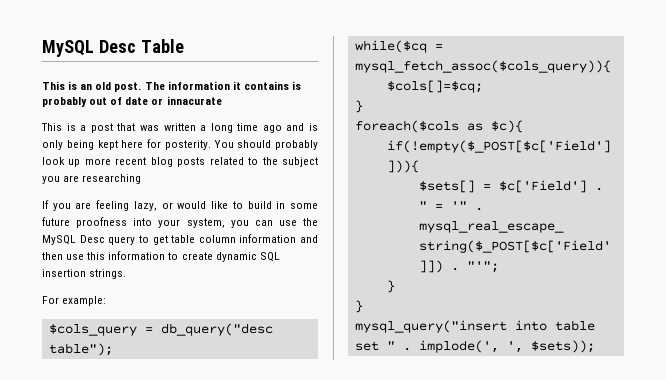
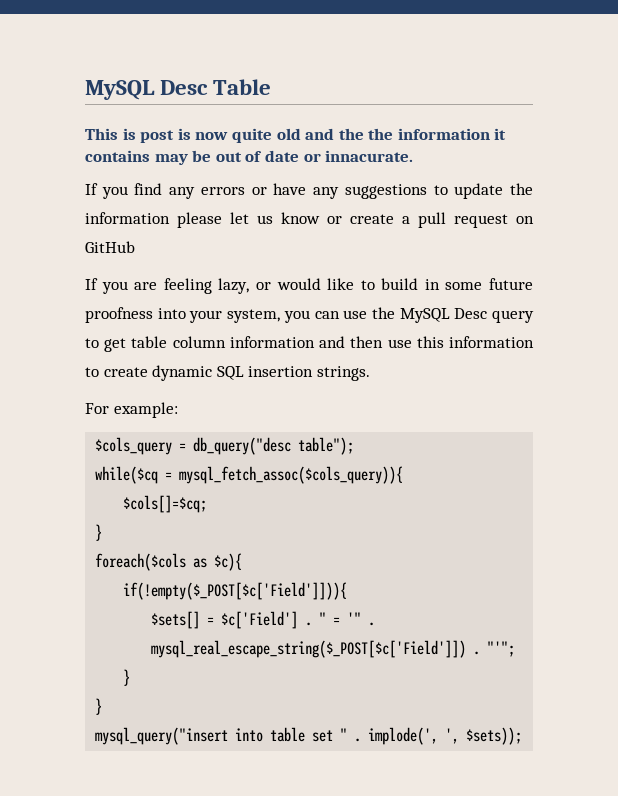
[80,82,165,92] an old post. The -> [140,128,394,143] post is now quite old and the the
[291,81,301,90] [42,97,87,107] is probably -> [154,150,212,165] may be
[166,96,222,105] [41,123,319,133] [42,139,318,150] [42,157,319,167] [42,174,142,184] innacurate // This is a post that was written a long time ago and is only being kept here for posterity. You should probably look up more recent blog posts related to the subject you are researching -> [325,150,414,162] [85,183,533,199] [85,212,534,228] [85,241,135,253] innacurate. // If you find any errors or have any suggestions to update the information please let us know or create a pull request on GitHub

